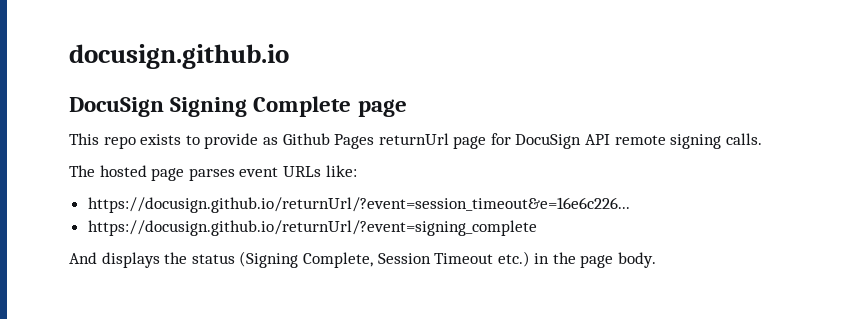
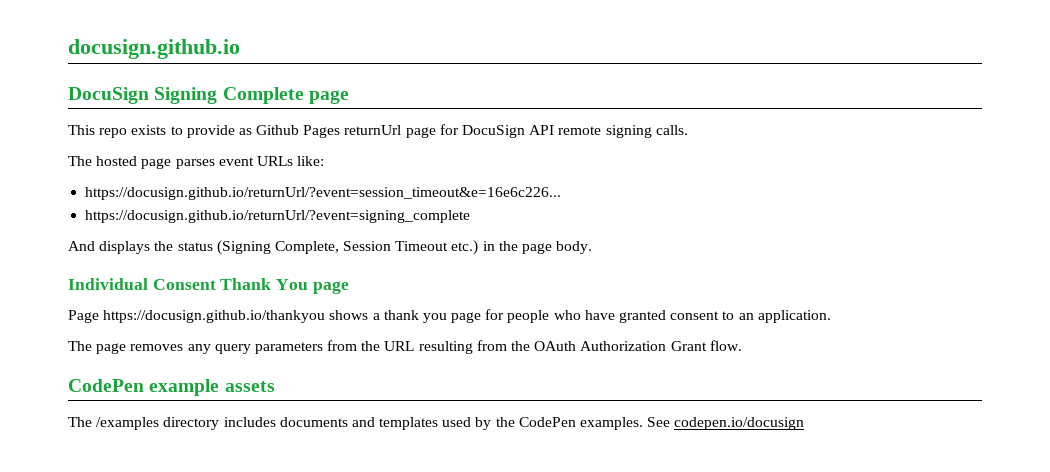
(657, 260) none -> [68,278,349,294] [68,309,831,323] [68,340,742,354] [68,379,275,396] [68,417,805,430] // Individual Consent Thank You page // Page https://docusign.github.io/thankyou shows a thank you page for people who have granted consent to an application. // The page removes any query parameters from the URL resulting from the OAuth Authorization Grant flow. // CodePen example assets // The /examples directory includes documents and templates used by the CodePen examples. See codepen.io/docusign

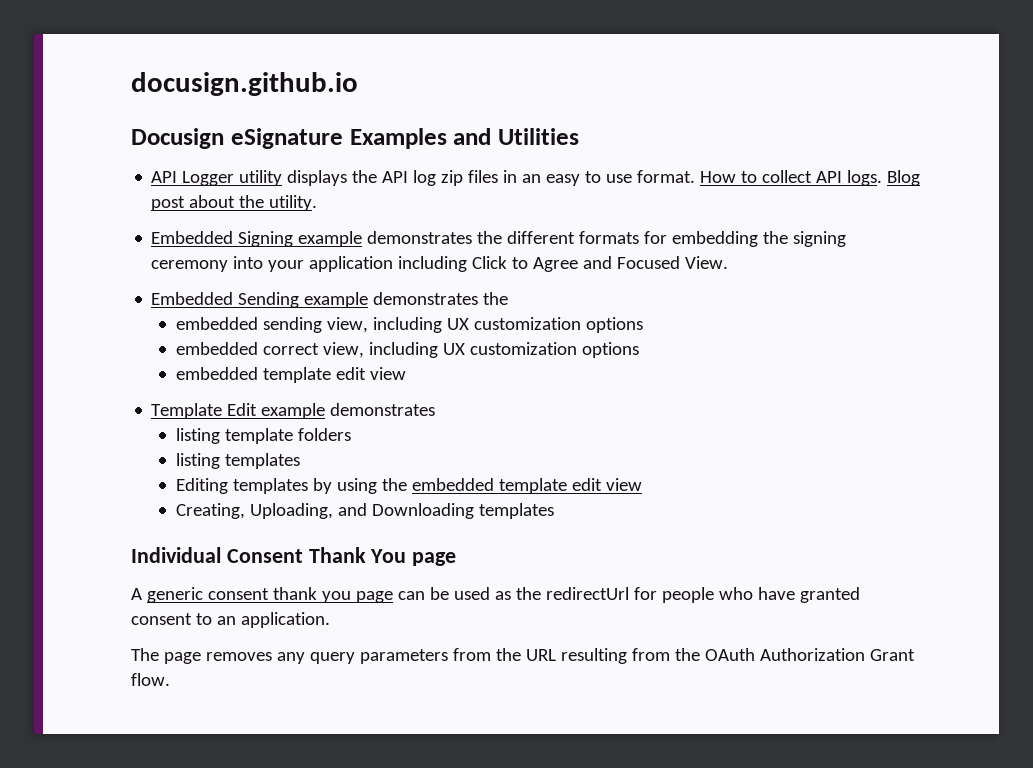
[68,87,349,104] [68,124,688,138] [68,156,325,169] [85,187,562,200] [85,210,471,223] [68,240,593,255] DocuSign Signing Complete page // This repo exists to provide as Github Pages returnUrl page for DocuSign API remote signing calls. // The hosted page parses event URLs like: // https://docusign.github.io/returnUrl/?event=session_timeout&e=16e6c226... // https://docusign.github.io/returnUrl/?event=signing_complete // And displays the status (Signing Complete, Session Timeout etc.) in the page body. -> [131,128,579,149] [151,170,921,186] [151,195,318,211] [151,231,847,247] [151,256,729,272] [151,292,509,308] [175,317,643,333] [175,342,639,358] [175,367,406,383] [151,403,436,419] [175,428,351,444] [175,453,300,469] [175,478,642,494] [175,503,554,519] Docusign eSignature Examples and Utilities // API Logger utility displays the API log zip files in an easy to use format. How to collect API logs. Blog post about the utility. // Embedded Signing example demonstrates the different formats for embedding the signing ceremony into your application including Click to Agree and Focused View. // Embedded Sending example demonstrates the // embedded sending view, including UX customization options // embedded correct view, including UX customization options // embedded template edit view // Template Edit example demonstrates // listing template folders // listing templates // Editing templates by using the embedded template edit view // Creating, Uploading, and Downloading templates
[68,310,482,323] Page https://docusign.github.io/thankyou shows a thank you page -> [131,587,629,603] A generic consent thank you page can be used as the redirectUrl
[68,379,275,396] [68,417,805,430] // CodePen example assets // The /examples directory includes documents and templates used by the CodePen examples. See codepen.io/docusign -> (170, 679) none

